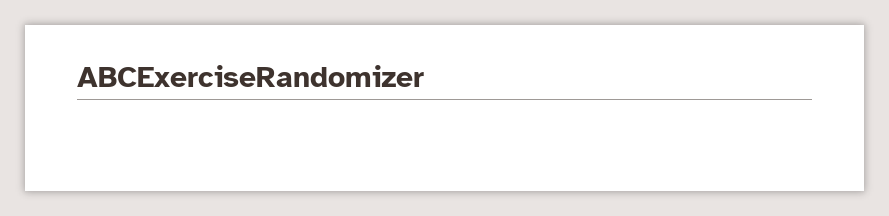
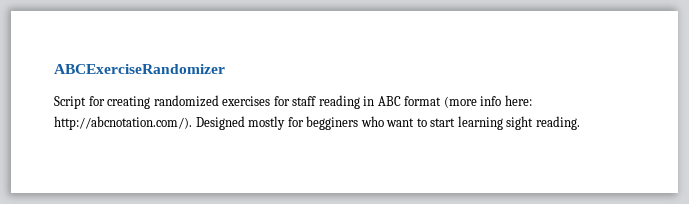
(424, 76) none -> [54,95,532,109] [54,116,580,130] // Script for creating randomized exercises for staff reading in ABC format (more info here: http://abcnotation.com/). Designed mostly for begginers who want to start learning sight reading.

